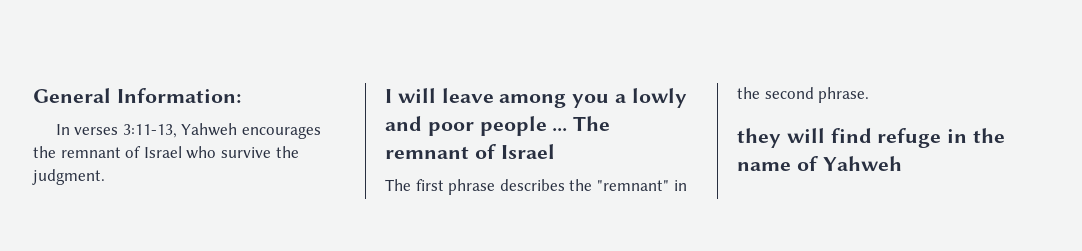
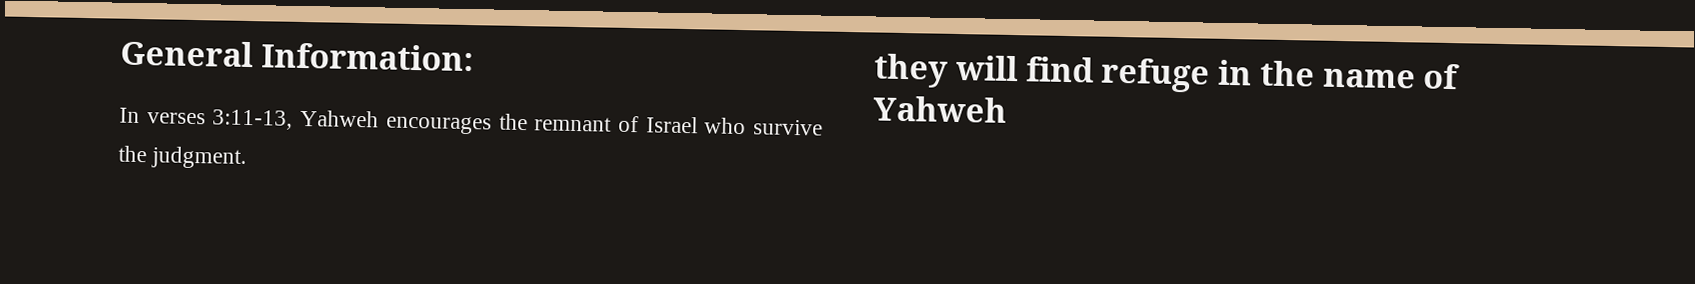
[385,88,687,108] [385,116,611,136] [385,144,555,159] [385,179,687,195] [737,87,870,103] // I will leave among you a lowly and poor people ... The remnant of Israel // The first phrase describes the "remnant" in the second phrase. -> (248, 158) none

